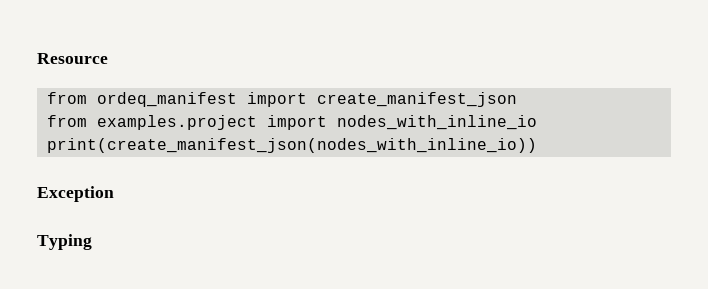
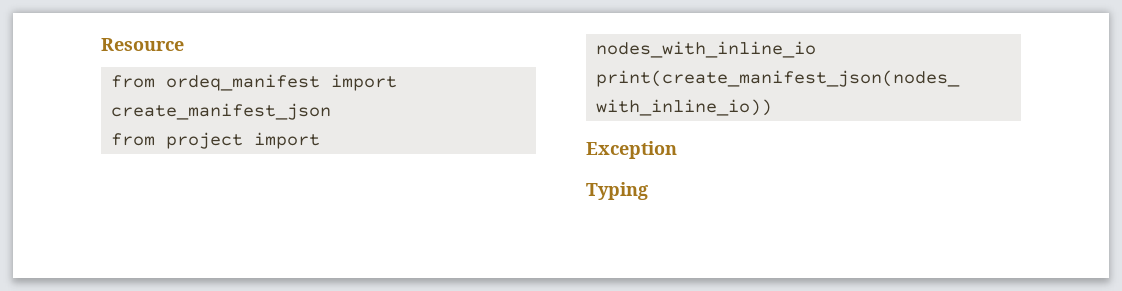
[96,115,257,130] examples.project -> [166,132,244,149] project

